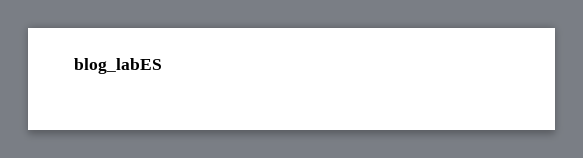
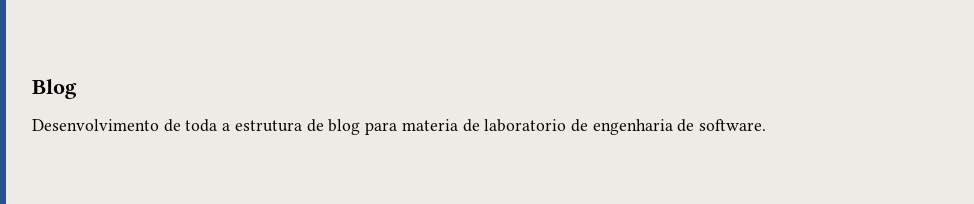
[74,58,162,74] blog_labES -> [32,79,77,99] [32,119,767,135] Blog // Desenvolvimento de toda a estrutura de blog para materia de laboratorio de engenharia de software.

